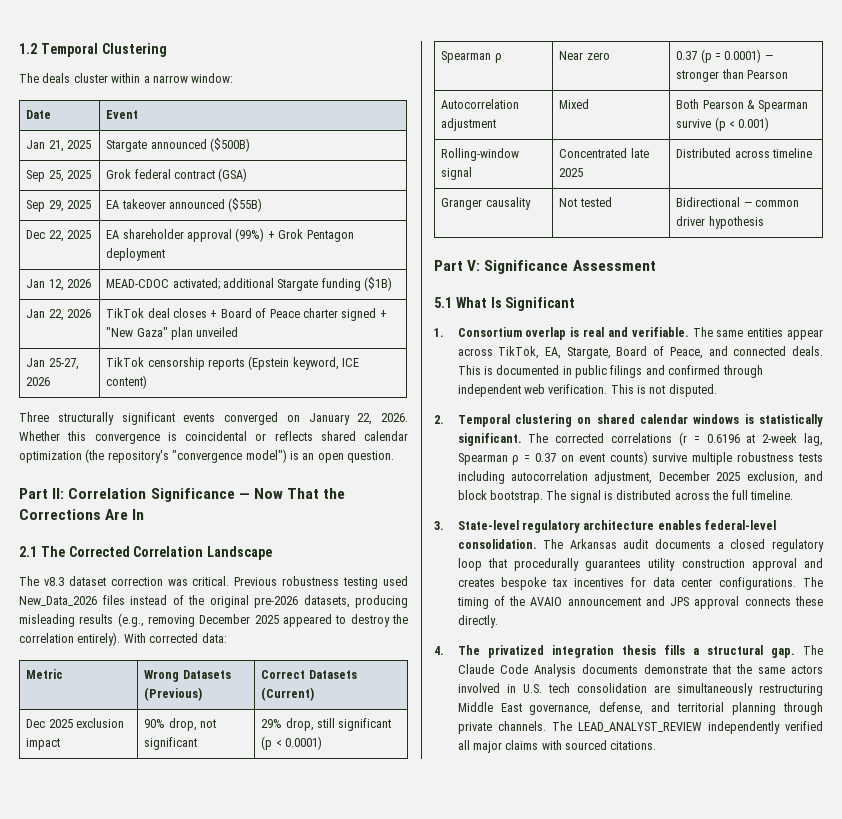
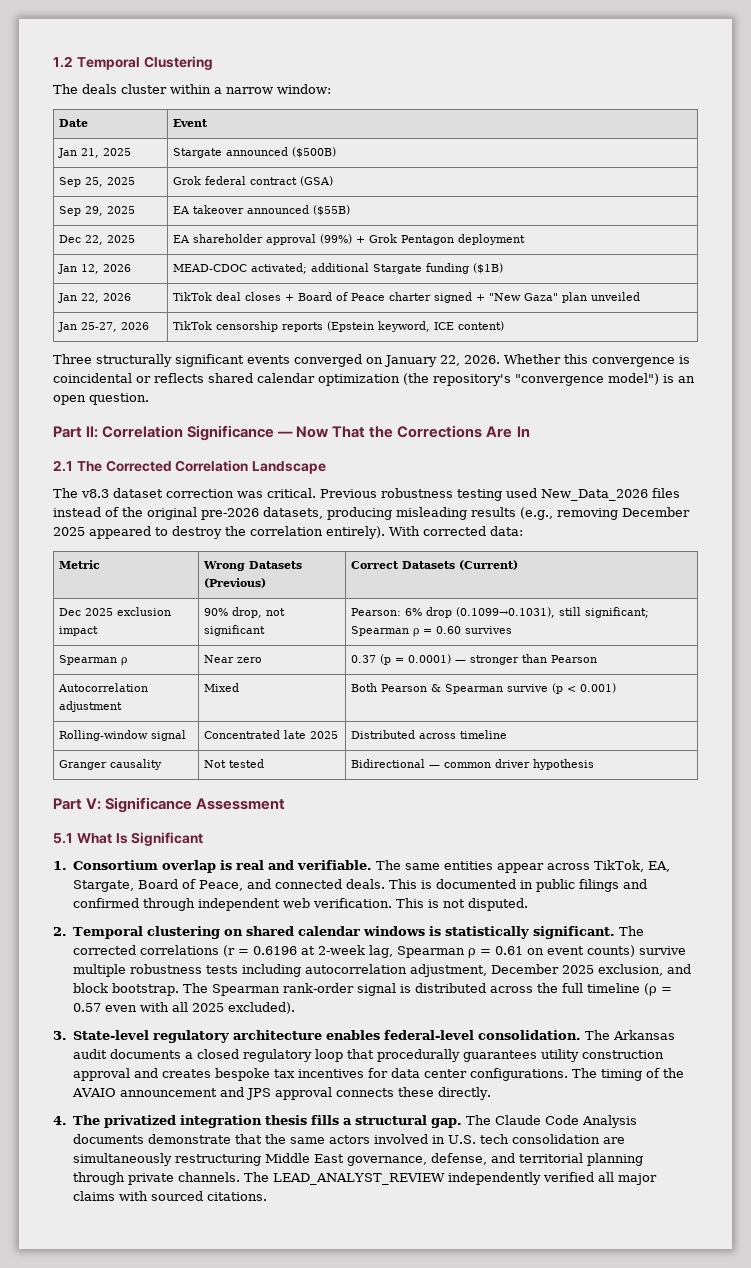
[261,718,392,731] [261,736,323,750] 29% drop, still significant (p < 0.0001) -> [351,607,650,618] [351,626,513,637] Pearson: 6% drop (0.1099→0.1031), still significant; Spearman ρ = 0.60 survives
[535,453,557,462] 0.37 -> [495,946,524,955] 0.61
(567, 495) none -> [212,983,355,996] Spearman rank-order
[749,490,793,500] timeline. -> [587,983,673,996] [73,1002,296,1014] timeline (ρ = 0.57 even with all 2025 excluded).

